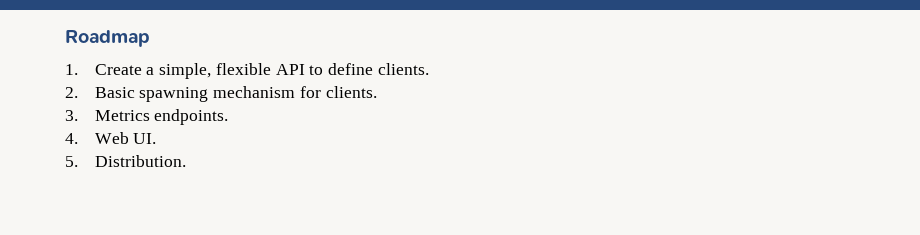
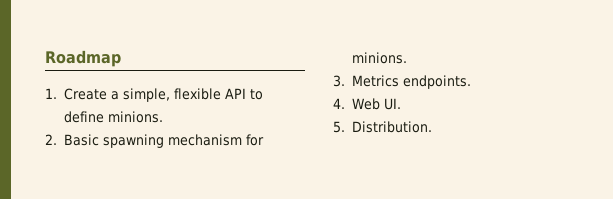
[377,63,429,75] clients. -> [107,111,163,123] minions.
[325,86,377,98] clients. -> [351,52,407,64] minions.

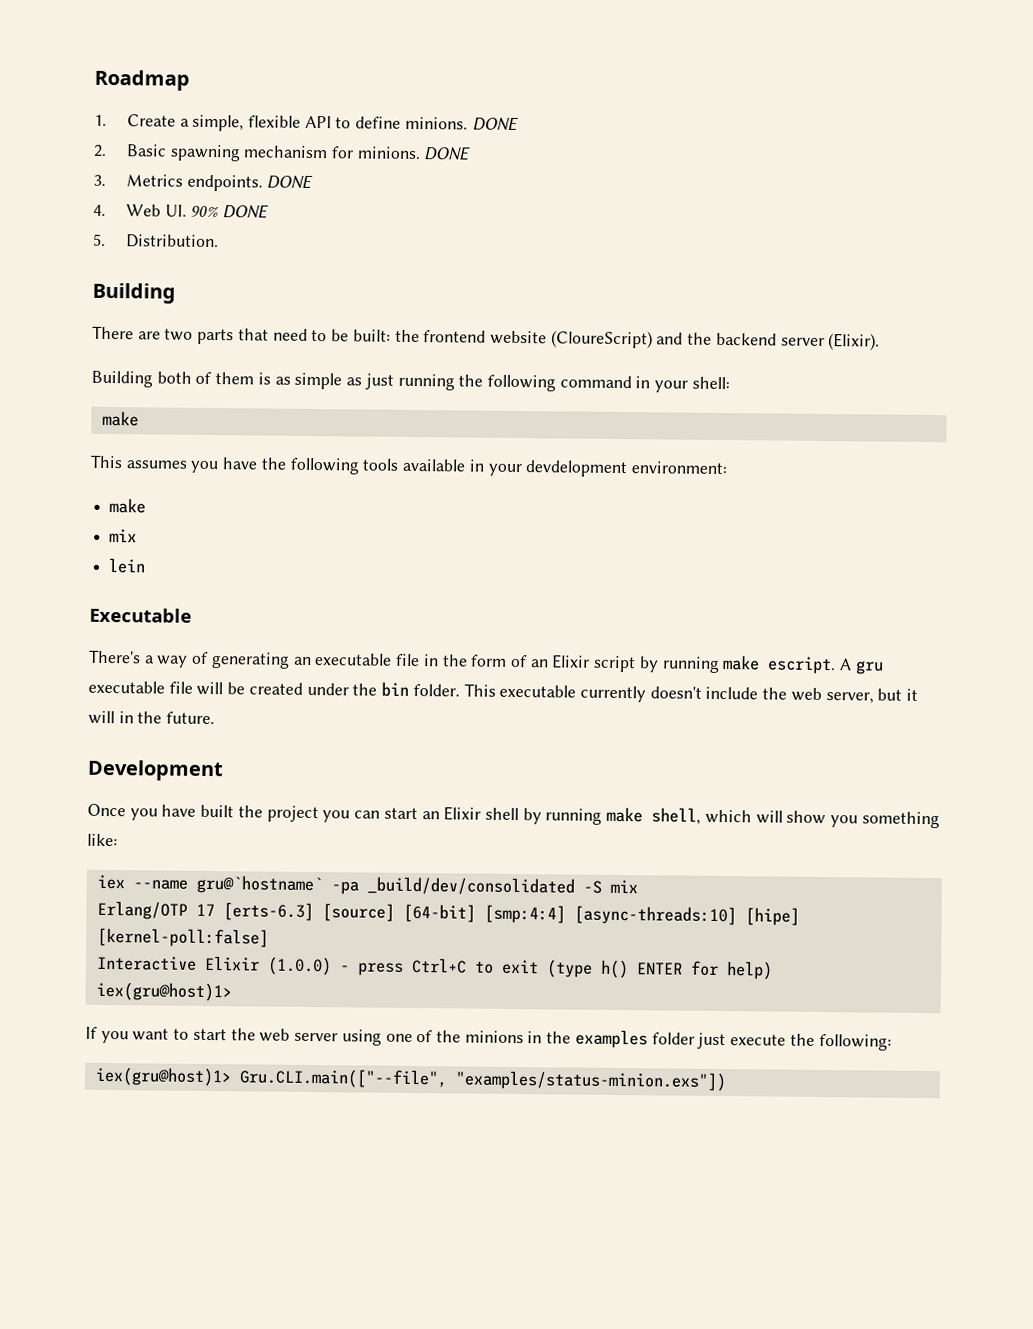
(163, 117) none -> [471,116,519,131] DONE
(407, 58) none -> [423,146,472,161] DONE
(471, 82) none -> [266,174,314,189] DONE
(401, 104) none -> [190,204,269,219] 90% DONE
(432, 127) none -> [92,282,176,304] [92,325,881,351] [91,370,730,393] [101,410,139,427] [90,454,727,478] [109,498,147,514] [109,529,138,543] [108,558,147,574] [89,607,192,623] [88,649,884,675] [88,680,919,704] [88,710,216,725] [87,759,224,782] [87,803,940,829] [87,833,118,847] [96,874,638,896] [96,900,800,926] [96,927,269,948] [95,955,773,980] [95,981,232,1002] [85,1026,892,1051] [94,1066,727,1092] // Building // There are two parts that need to be built: the frontend website (CloureScript) and the backend server (Elixir). // Building both of them is as simple as just running the following command in your shell: // make // This assumes you have the following tools available in your devdelopment environment: // make // mix // lein // Executable // There's a way of generating an executable file in the form of an Elixir script by running make escript. A gru executable file will be created under the bin folder. This executable currently doesn't include the web server, but it will in the future. // Development // Once you have built the project you can start an Elixir shell by running make shell, which will show you something like: // iex --name gru@`hostname` -pa _build/dev/consolidated -S mix // Erlang/OTP 17 [erts-6.3] [source] [64-bit] [smp:4:4] [async-threads:10] [hipe] [kernel-poll:false] // Interactive Elixir (1.0.0) - press Ctrl+C to exit (type h() ENTER for help) // iex(gru@host)1> // If you want to start the web server using one of the minions in the examples folder just execute the following: // iex(gru@host)1> Gru.CLI.main(["--file", "examples/status-minion.exs"])

